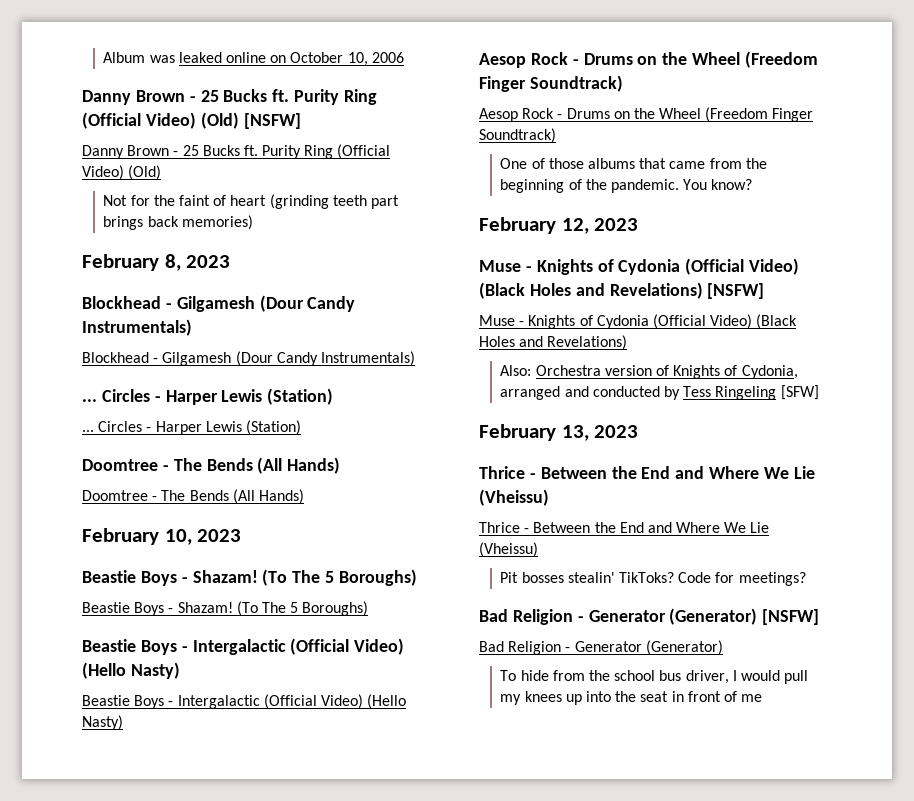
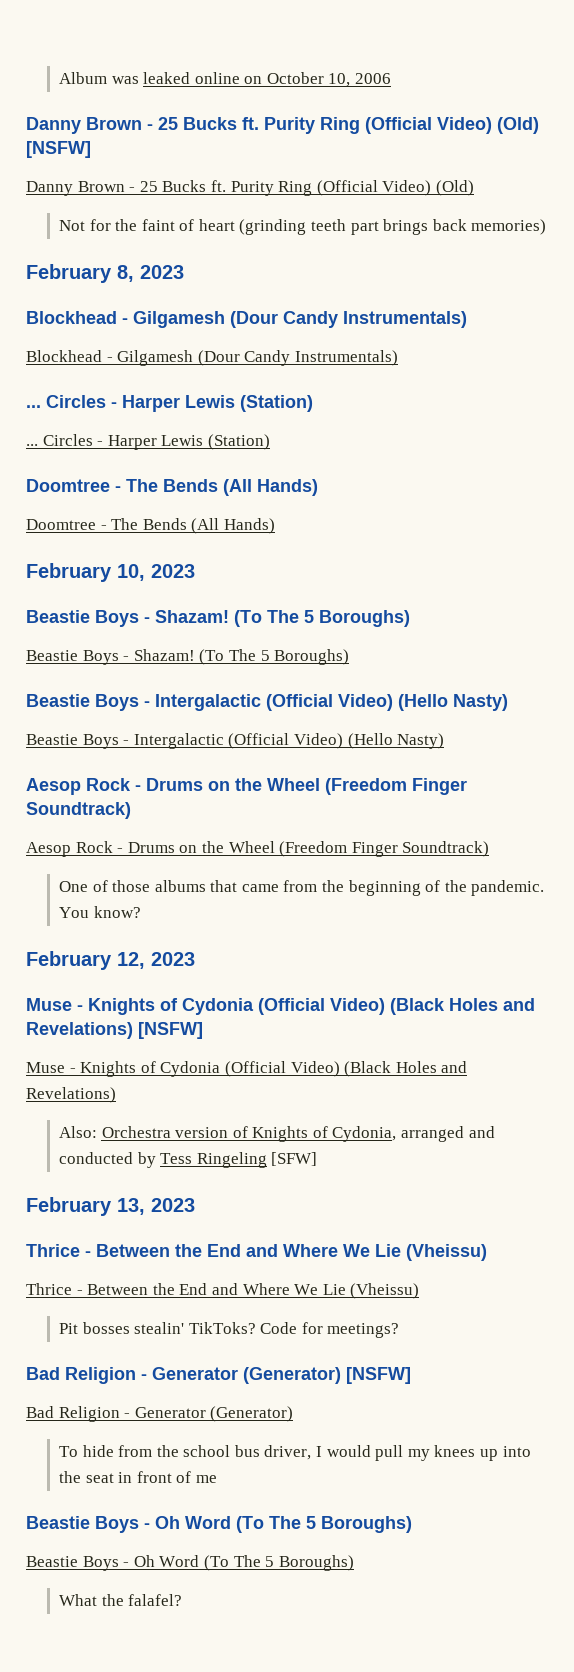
(763, 698) none -> [26,1516,412,1533] [26,1555,354,1571] [58,1594,183,1606] // Beastie Boys - Oh Word (To The 5 Boroughs) // Beastie Boys - Oh Word (To The 5 Boroughs) // What the falafel?

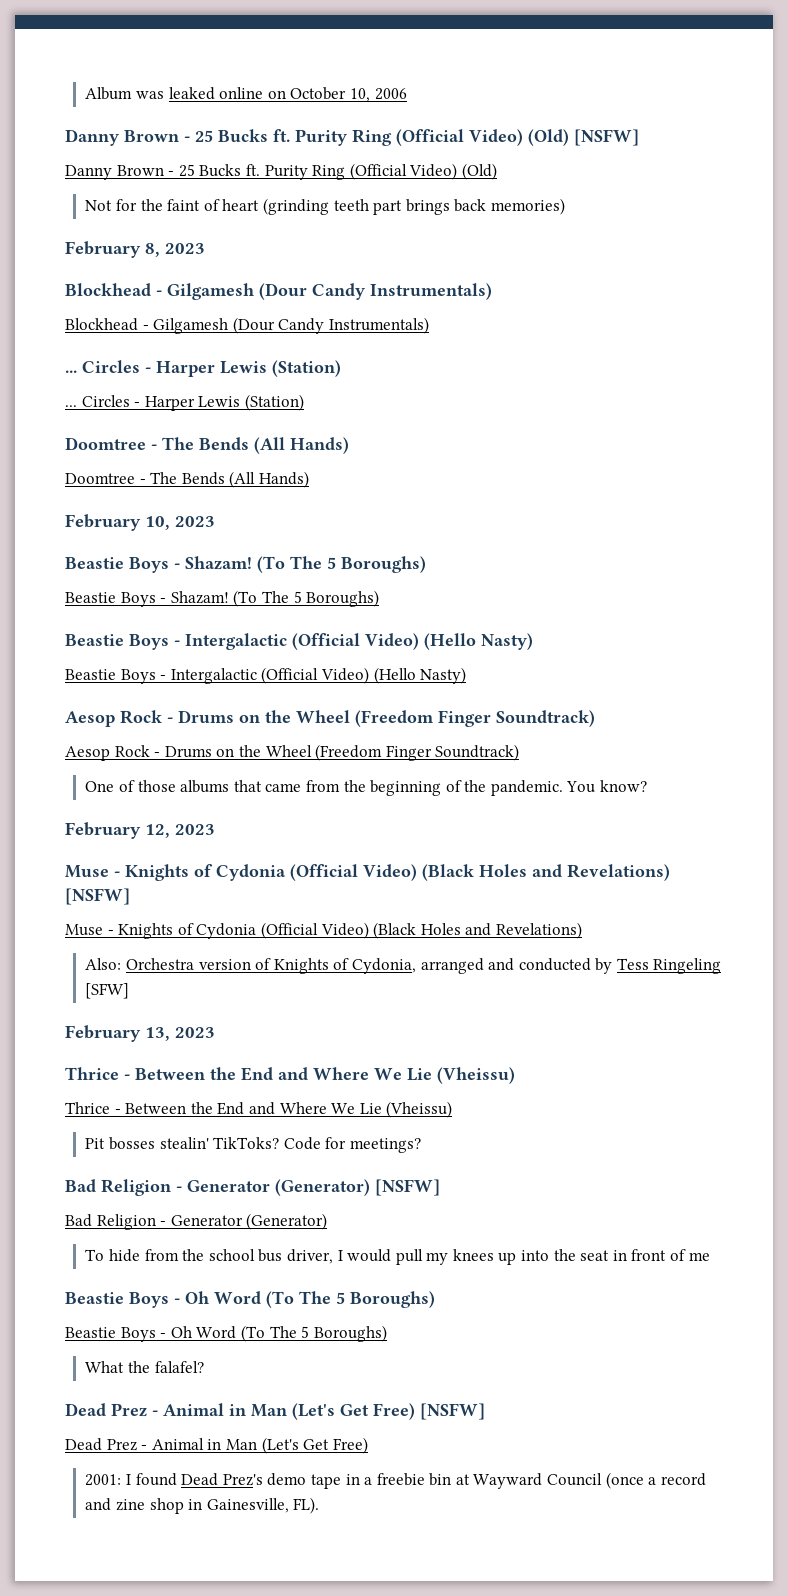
(183, 1600) none -> [65,1403,485,1420] [65,1437,368,1454] [85,1472,706,1489] [85,1497,320,1514] // Dead Prez - Animal in Man (Let's Get Free) [NSFW] // Dead Prez - Animal in Man (Let's Get Free) // 2001: I found Dead Prez's demo tape in a freebie bin at Wayward Council (once a record and zine shop in Gainesville, FL).

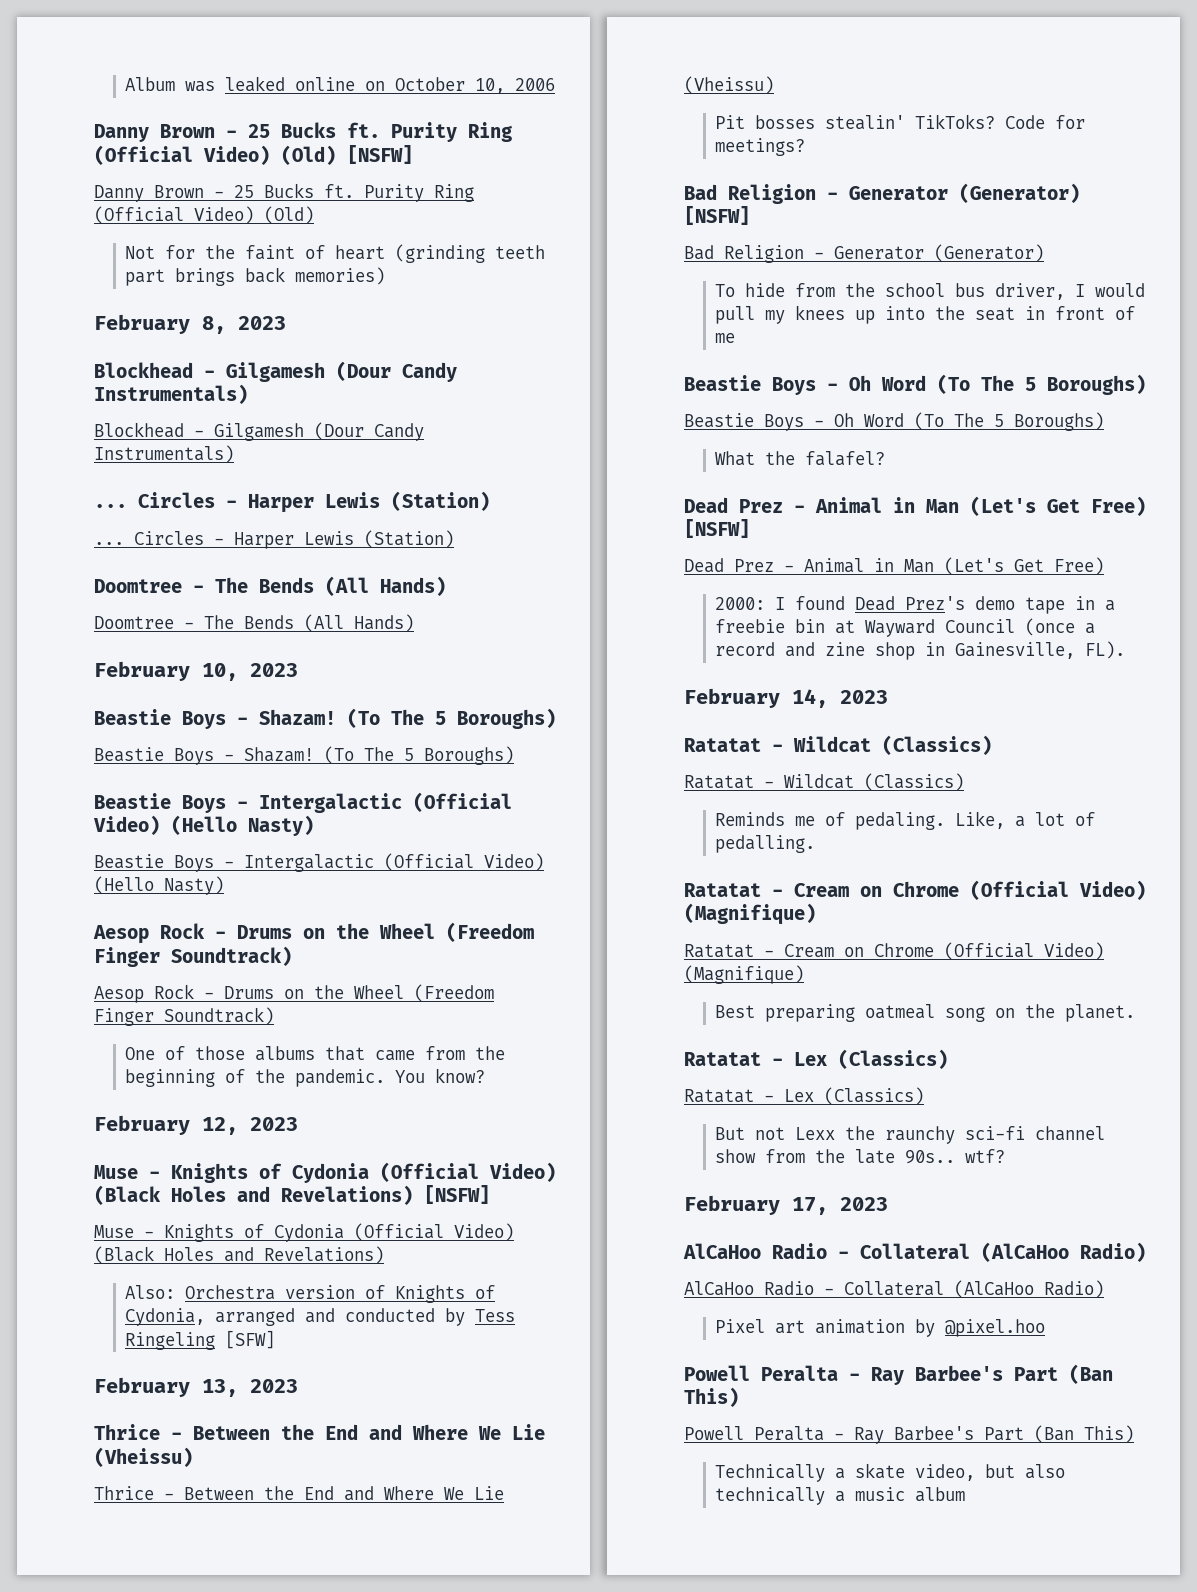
[85,1474,122,1486] 2001: -> [715,597,766,610] 2000:
(320, 1505) none -> [684,688,888,708] [684,735,992,755] [684,773,964,791] [715,811,1096,830] [715,835,816,853] [684,880,1146,900] [684,903,816,925] [684,942,1104,960] [684,965,804,984] [715,1004,1136,1022] [684,1049,948,1069] [684,1087,924,1105] [715,1126,1106,1144] [715,1149,1006,1164] [684,1195,888,1215] [683,1242,1146,1262] [684,1280,1104,1298] [715,1319,1046,1337] [684,1364,1113,1385] [684,1387,739,1407] [684,1425,1134,1444] [715,1463,1066,1482] [715,1487,966,1505] // February 14, 2023 // Ratatat - Wildcat (Classics) // Ratatat - Wildcat (Classics) // Reminds me of pedaling. Like, a lot of pedalling. // Ratatat - Cream on Chrome (Official Video) (Magnifique) // Ratatat - Cream on Chrome (Official Video) (Magnifique) // Best preparing oatmeal song on the planet. // Ratatat - Lex (Classics) // Ratatat - Lex (Classics) // But not Lexx the raunchy sci-fi channel show from the late 90s.. wtf? // February 17, 2023 // AlCaHoo Radio - Collateral (AlCaHoo Radio) // AlCaHoo Radio - Collateral (AlCaHoo Radio) // Pixel art animation by @pixel.hoo // Powell Peralta - Ray Barbee's Part (Ban This) // Powell Peralta - Ray Barbee's Part (Ban This) // Technically a skate video, but also technically a music album

